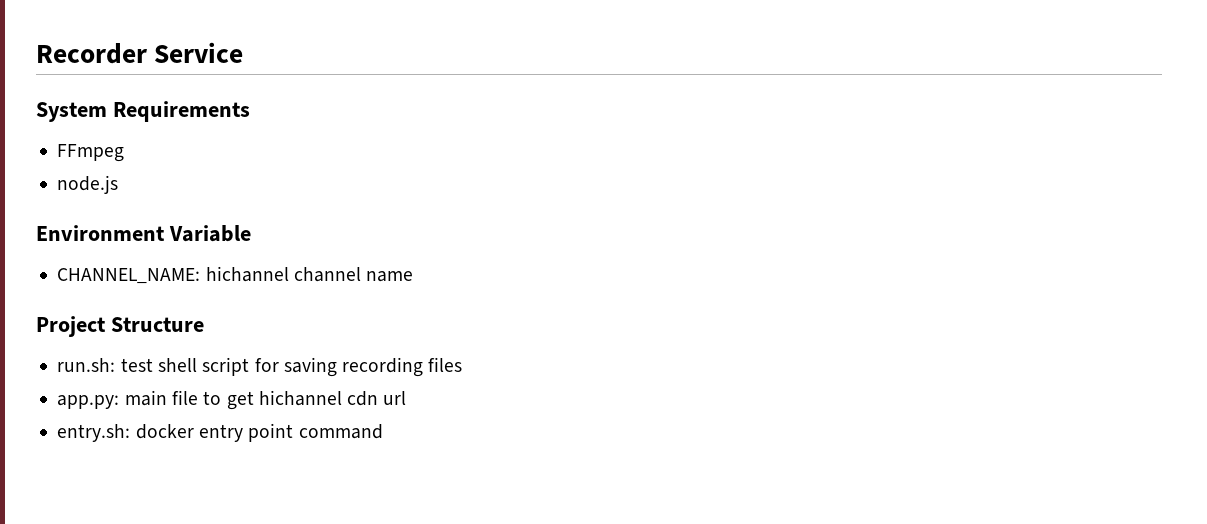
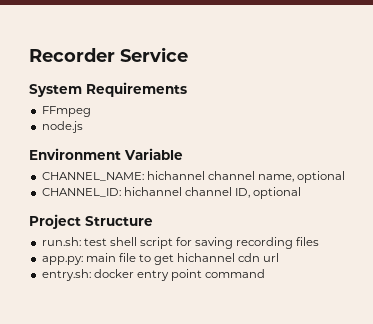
[366,271,414,282] name -> [257,171,346,183] [41,187,302,199] name, optional // CHANNEL_ID: hichannel channel ID, optional

